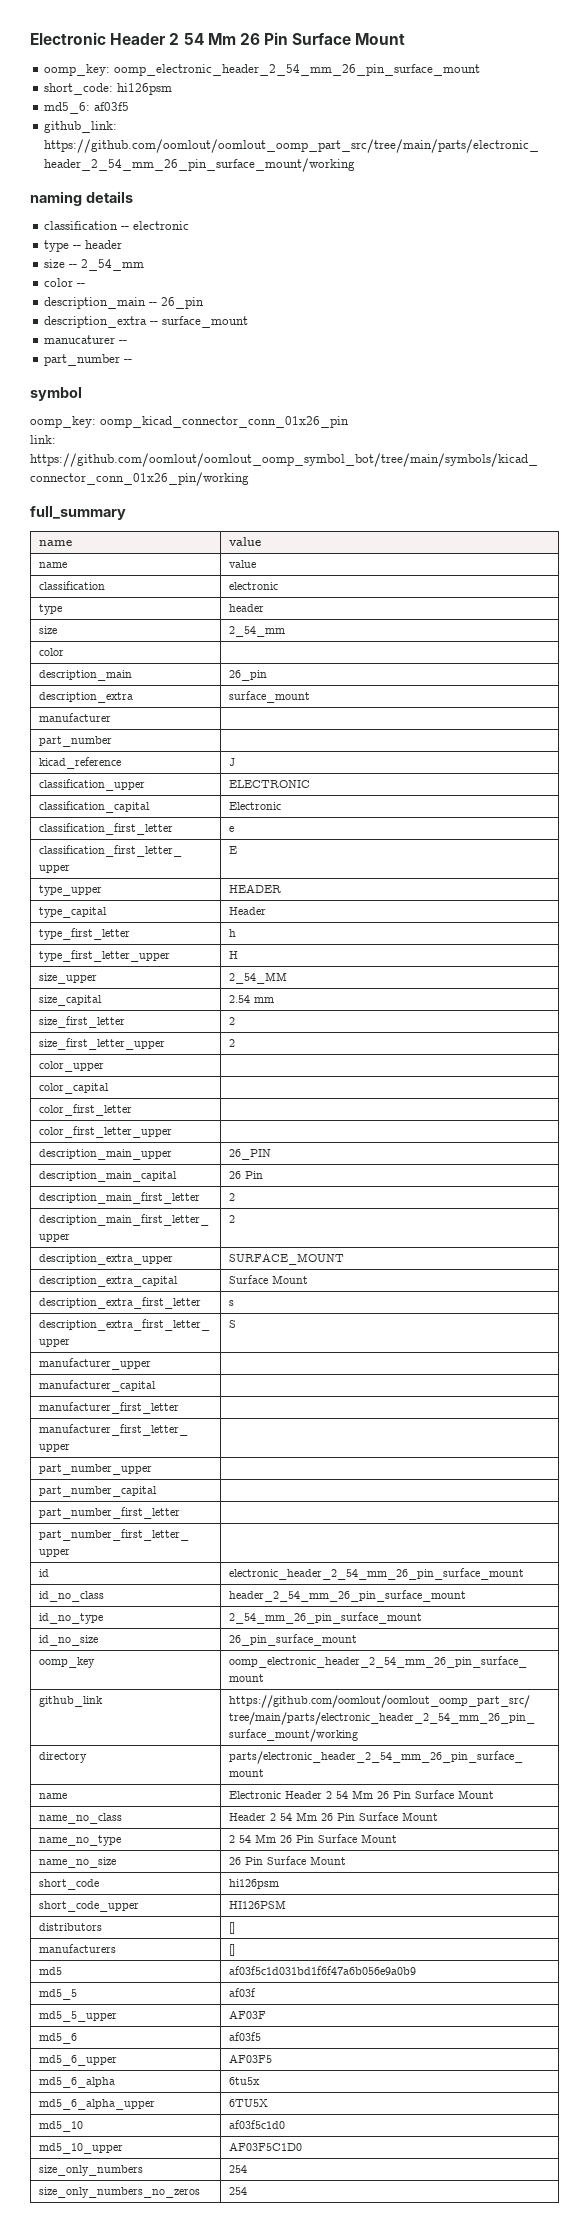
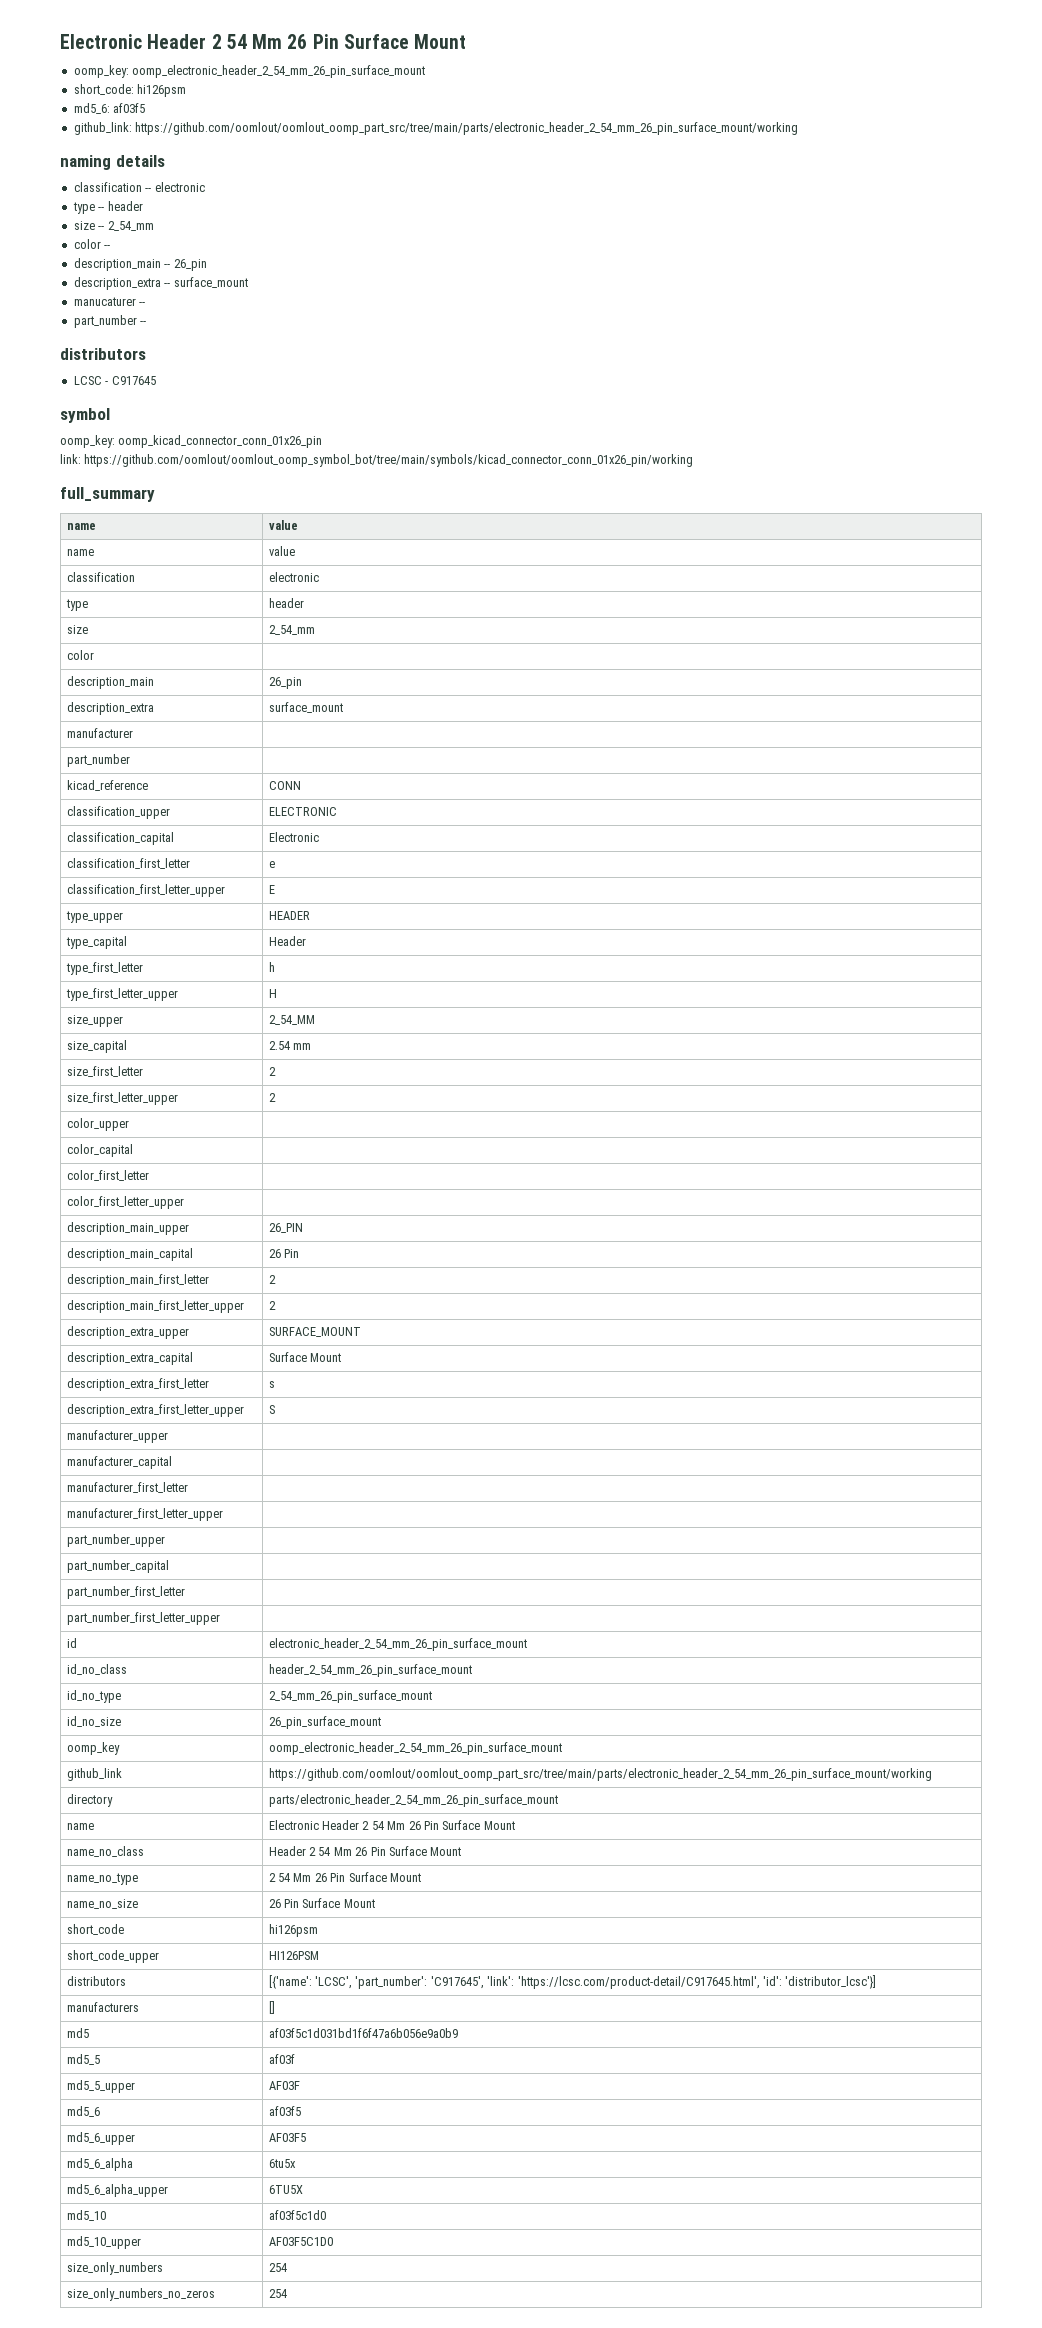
(133, 361) none -> [60,348,146,360] [73,376,156,385] // distributors // LCSC - C917645
[228,758,235,766] J -> [268,781,301,790] CONN
[228,1922,235,1934] [] -> [268,1975,877,1989] [{'name': 'LCSC', 'part_number': 'C917645', 'link': 'https://lcsc.com/product-detail/C917645.html', 'id': 'distributor_lcsc'}]

